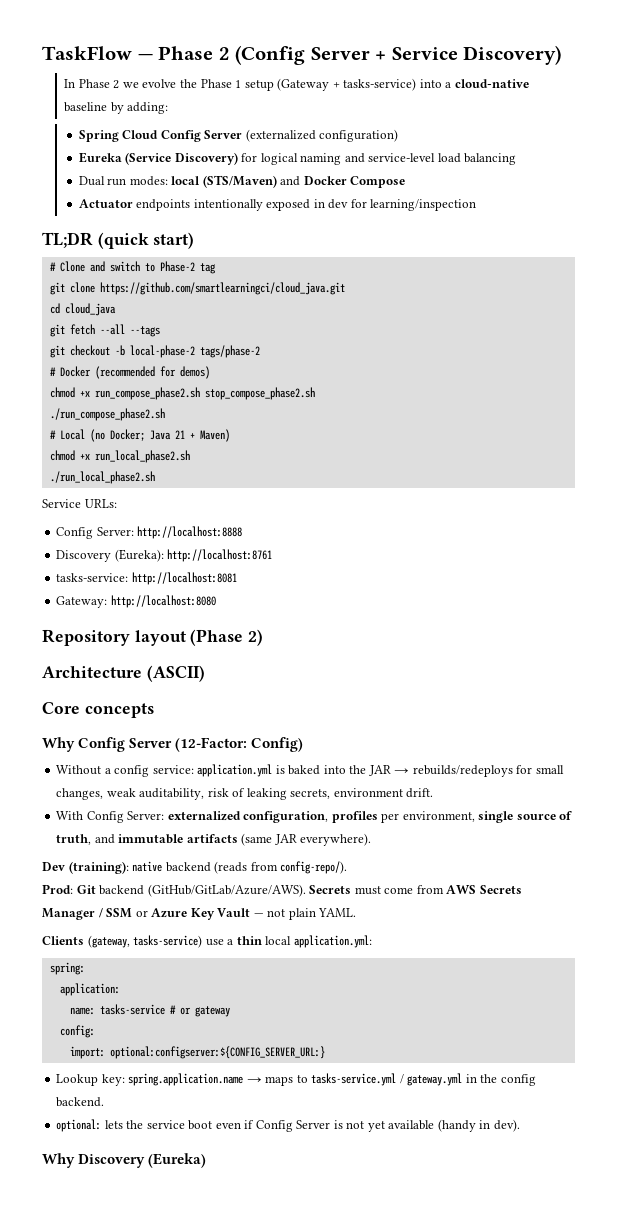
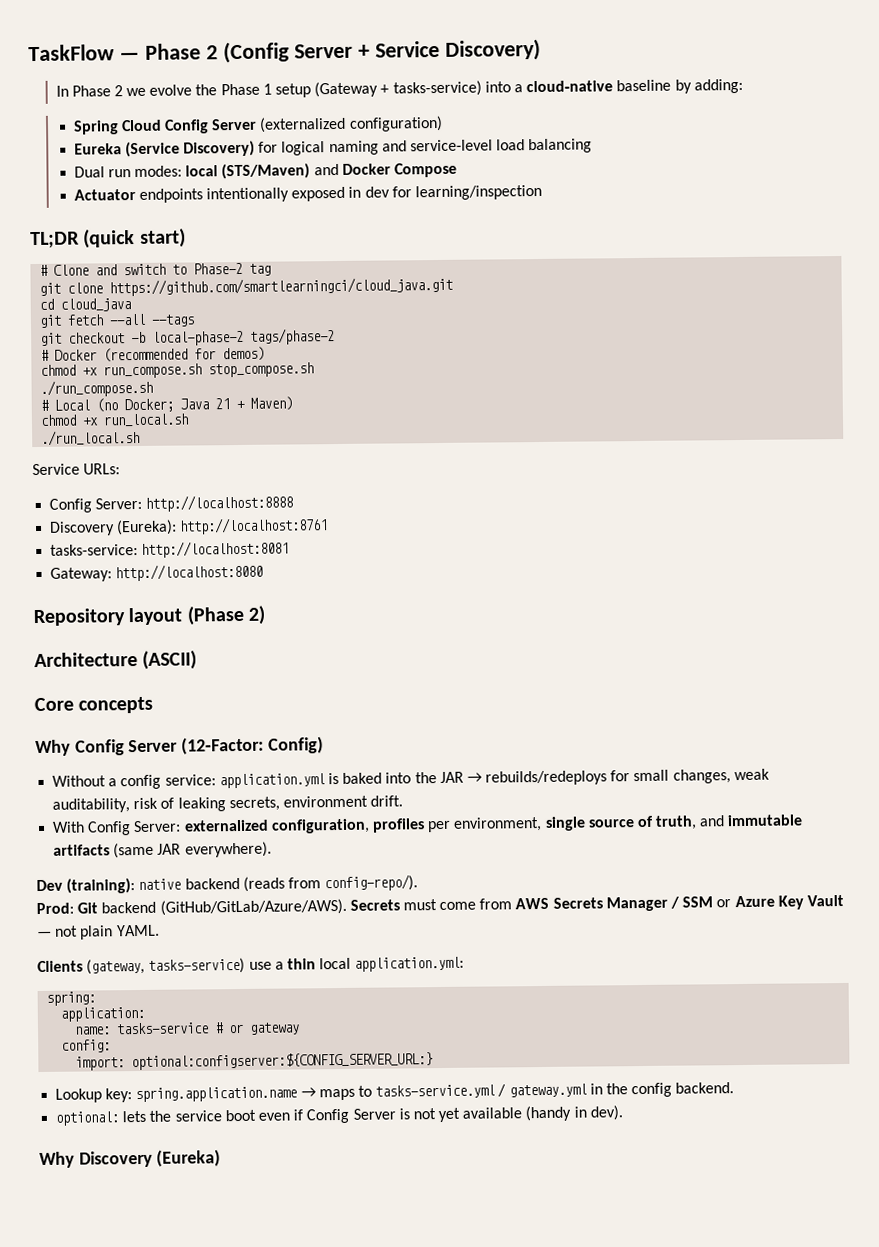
[94,387,315,400] [49,408,165,421] run_compose_phase2.sh stop_compose_phase2.sh // ./run_compose_phase2.sh -> [103,362,315,379] [40,379,154,397] run_compose.sh stop_compose.sh // ./run_compose.sh
[94,450,190,463] [49,471,155,484] run_local_phase2.sh // ./run_local_phase2.sh -> [103,413,190,427] [41,429,141,446] run_local.sh // ./run_local.sh

